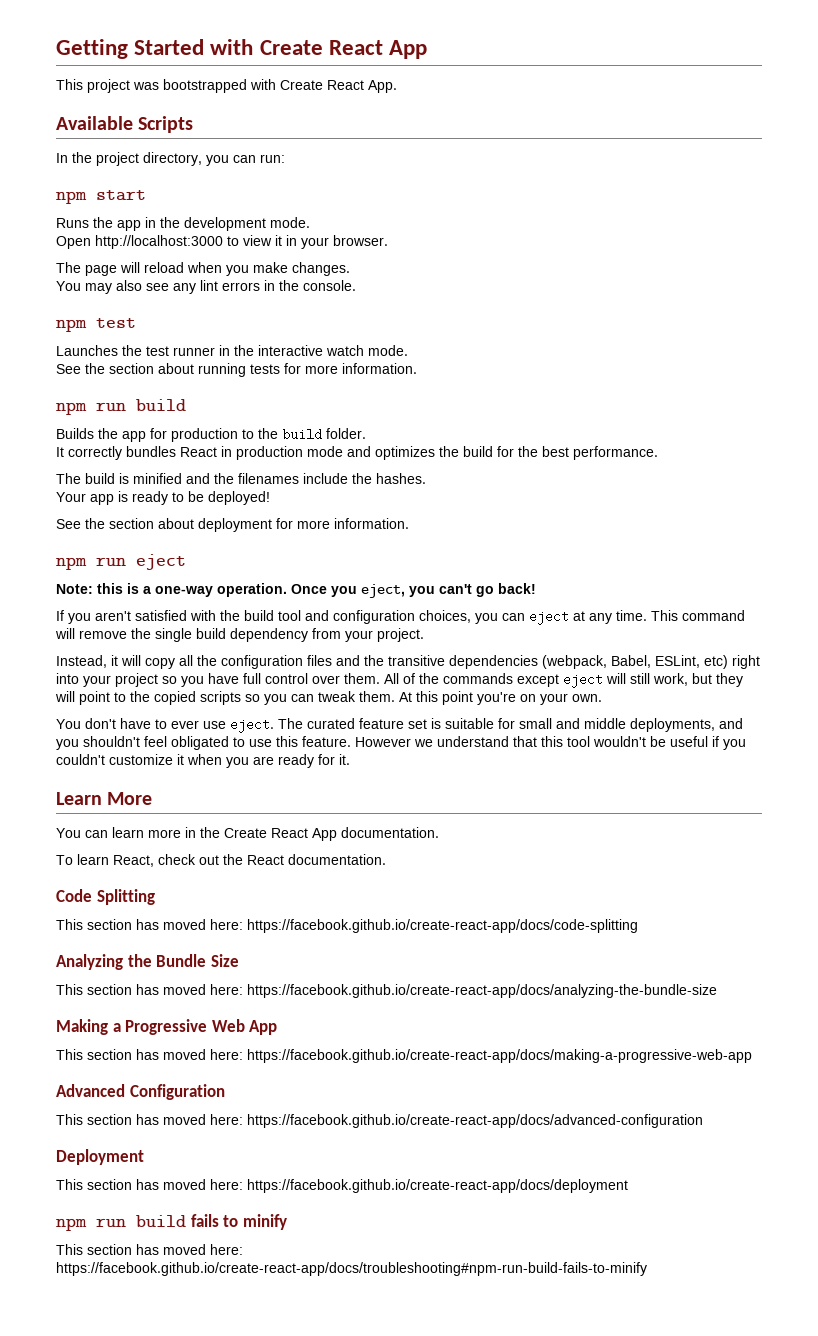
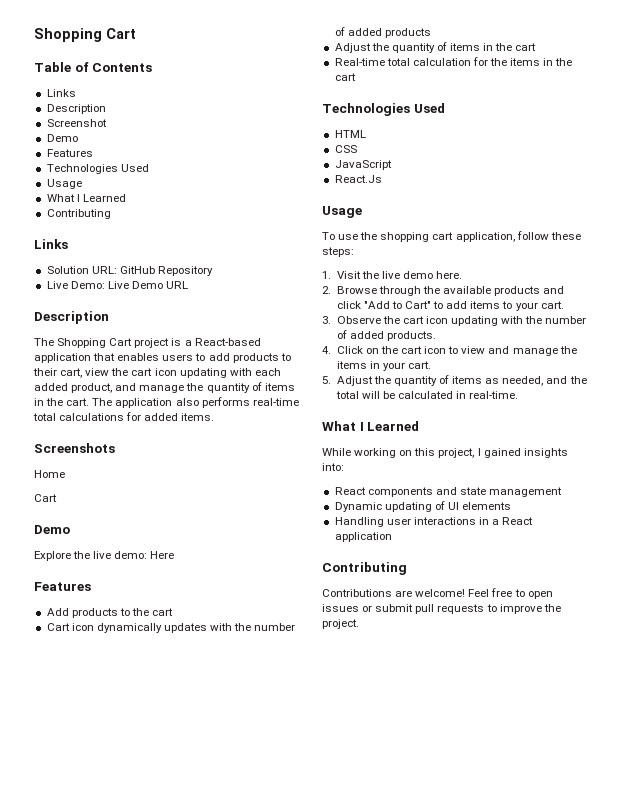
[56,39,428,59] [56,79,397,93] [56,116,194,133] [56,152,285,166] [56,190,146,204] [56,217,310,231] [56,235,388,249] [56,262,350,276] [56,280,356,294] [56,318,136,332] [56,345,408,356] [56,363,417,377] [56,399,186,415] [56,428,366,442] [56,446,658,460] [56,473,426,484] [56,491,270,505] [56,518,409,532] [56,554,186,570] [56,583,536,598] [56,610,745,625] [55,628,424,642] [56,655,760,669] [56,673,743,688] [55,691,602,705] [56,718,743,733] [56,736,746,750] [56,754,350,768] [56,792,153,805] [56,827,439,841] [56,854,386,867] [56,889,155,905] [56,919,638,933] [56,954,239,970] [56,984,717,998] [56,1019,278,1035] [56,1049,752,1063] [56,1084,225,1100] [56,1114,703,1128] [56,1149,144,1165] [56,1179,628,1193] [56,1214,287,1231] [56,1244,243,1255] [56,1262,647,1276] Getting Started with Create React App // This project was bootstrapped with Create React App. // Available Scripts // In the project directory, you can run: // npm start // Runs the app in the development mode. // Open http://localhost:3000 to view it in your browser. // The page will reload when you make changes. // You may also see any lint errors in the console. // npm test // Launches the test runner in the interactive watch mode. // See the section about running tests for more information. // npm run build // Builds the app for production to the build folder. // It correctly bundles React in production mode and optimizes the build for the best performance. // The build is minified and the filenames include the hashes. // Your app is ready to be deployed! // See the section about deployment for more information. // npm run eject // Note: this is a one-way operation. Once you eject, you can't go back! // If you aren't satisfied with the build tool and configuration choices, you can eject at any time. This command will remove the single build dependency from your project. // Instead, it will copy all the configuration files and the transitive dependencies (webpack, Babel, ESLint, etc) right into your project so you have full control over them. All of the commands except eject will still work, but they will point to the copied scripts so you can tweak them. At this point you're on your own. // You don't have to ever use eject. The curated feature set is suitable for small and middle deployments, and you shouldn't feel obligated to use this feature. However we understand that this tool wouldn't be useful if you couldn't customize it when you are ready for it. // Learn More // You can learn more in the Create React App documentation. // To learn React, check out the React documentation. // Code Splitting // This section has moved here: https://facebook.github.io/create-react-app/docs/code-splitting // Analyzing the Bundle Size // This section has moved here: https://facebook.github.io/create-react-app/docs/analyzing-the-bundle-size // Making a Progressive Web App // This section has moved here: https://facebook.github.io/create-react-app/docs/making-a-progressive-web-app // Advanced Configuration // This section has moved here: https://facebook.github.io/create-react-app/docs/advanced-configuration // Deployment // This section has moved here: https://facebook.github.io/create-react-app/docs/deployment // npm run build fails to minify // This section has moved here: https://facebook.github.io/create-react-app/docs/troubleshooting#npm-run-build-fails-to-minify -> [34,28,136,42] [34,62,153,72] [46,89,76,97] [46,104,106,114] [46,119,107,127] [46,134,78,142] [46,149,93,157] [46,164,149,174] [46,179,82,189] [46,194,126,202] [46,209,111,219] [34,239,68,249] [46,266,213,276] [46,281,189,289] [34,311,109,324] [34,338,261,348] [34,353,291,363] [33,368,281,378] [34,382,295,393] [34,397,299,408] [33,412,215,421] [34,443,115,453] [34,470,65,478] [34,494,57,502] [34,525,70,534] [34,551,175,561] [34,582,91,591] [46,608,174,618] [46,623,296,633] [334,27,431,38] [334,42,537,53] [334,57,573,66] [334,73,356,81] [322,103,445,116] [334,130,366,138] [334,145,357,153] [334,160,392,170] [334,175,382,183] [322,206,362,218] [322,231,581,242] [322,247,354,257] [322,271,463,279] [322,286,565,296] [336,301,564,311] [322,316,587,326] [336,330,436,341] [322,346,577,356] [336,361,432,371] [322,375,587,386] [335,391,519,399] [322,421,420,431] [322,448,568,458] [322,463,344,471] [334,487,563,497] [334,501,512,512] [334,517,534,527] [334,532,392,542] [322,562,407,575] [322,588,553,599] [322,604,561,614] [322,619,359,629] Shopping Cart // Table of Contents // Links // Description // Screenshot // Demo // Features // Technologies Used // Usage // What I Learned // Contributing // Links // Solution URL: GitHub Repository // Live Demo: Live Demo URL // Description // The Shopping Cart project is a React-based application that enables users to add products to their cart, view the cart icon updating with each added product, and manage the quantity of items in the cart. The application also performs real-time total calculations for added items. // Screenshots // Home // Cart // Demo // Explore the live demo: Here // Features // Add products to the cart // Cart icon dynamically updates with the number of added products // Adjust the quantity of items in the cart // Real-time total calculation for the items in the cart // Technologies Used // HTML // CSS // JavaScript // React.Js // Usage // To use the shopping cart application, follow these steps: // 1. Visit the live demo here. // 2. Browse through the available products and click "Add to Cart" to add items to your cart. // 3. Observe the cart icon updating with the number of added products. // 4. Click on the cart icon to view and manage the items in your cart. // 5. Adjust the quantity of items as needed, and the total will be calculated in real-time. // What I Learned // While working on this project, I gained insights into: // React components and state management // Dynamic updating of UI elements // Handling user interactions in a React application // Contributing // Contributions are welcome! Feel free to open issues or submit pull requests to improve the project.

